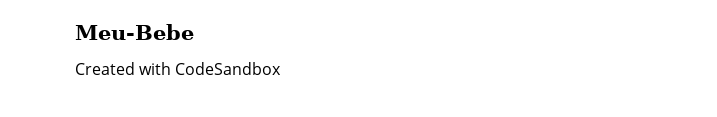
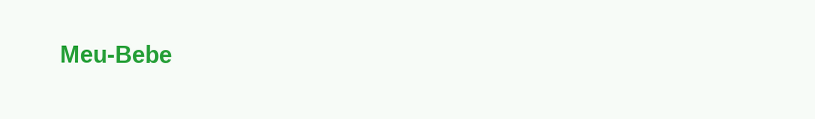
[75,62,282,75] // Created with CodeSandbox -> (173, 54) none

